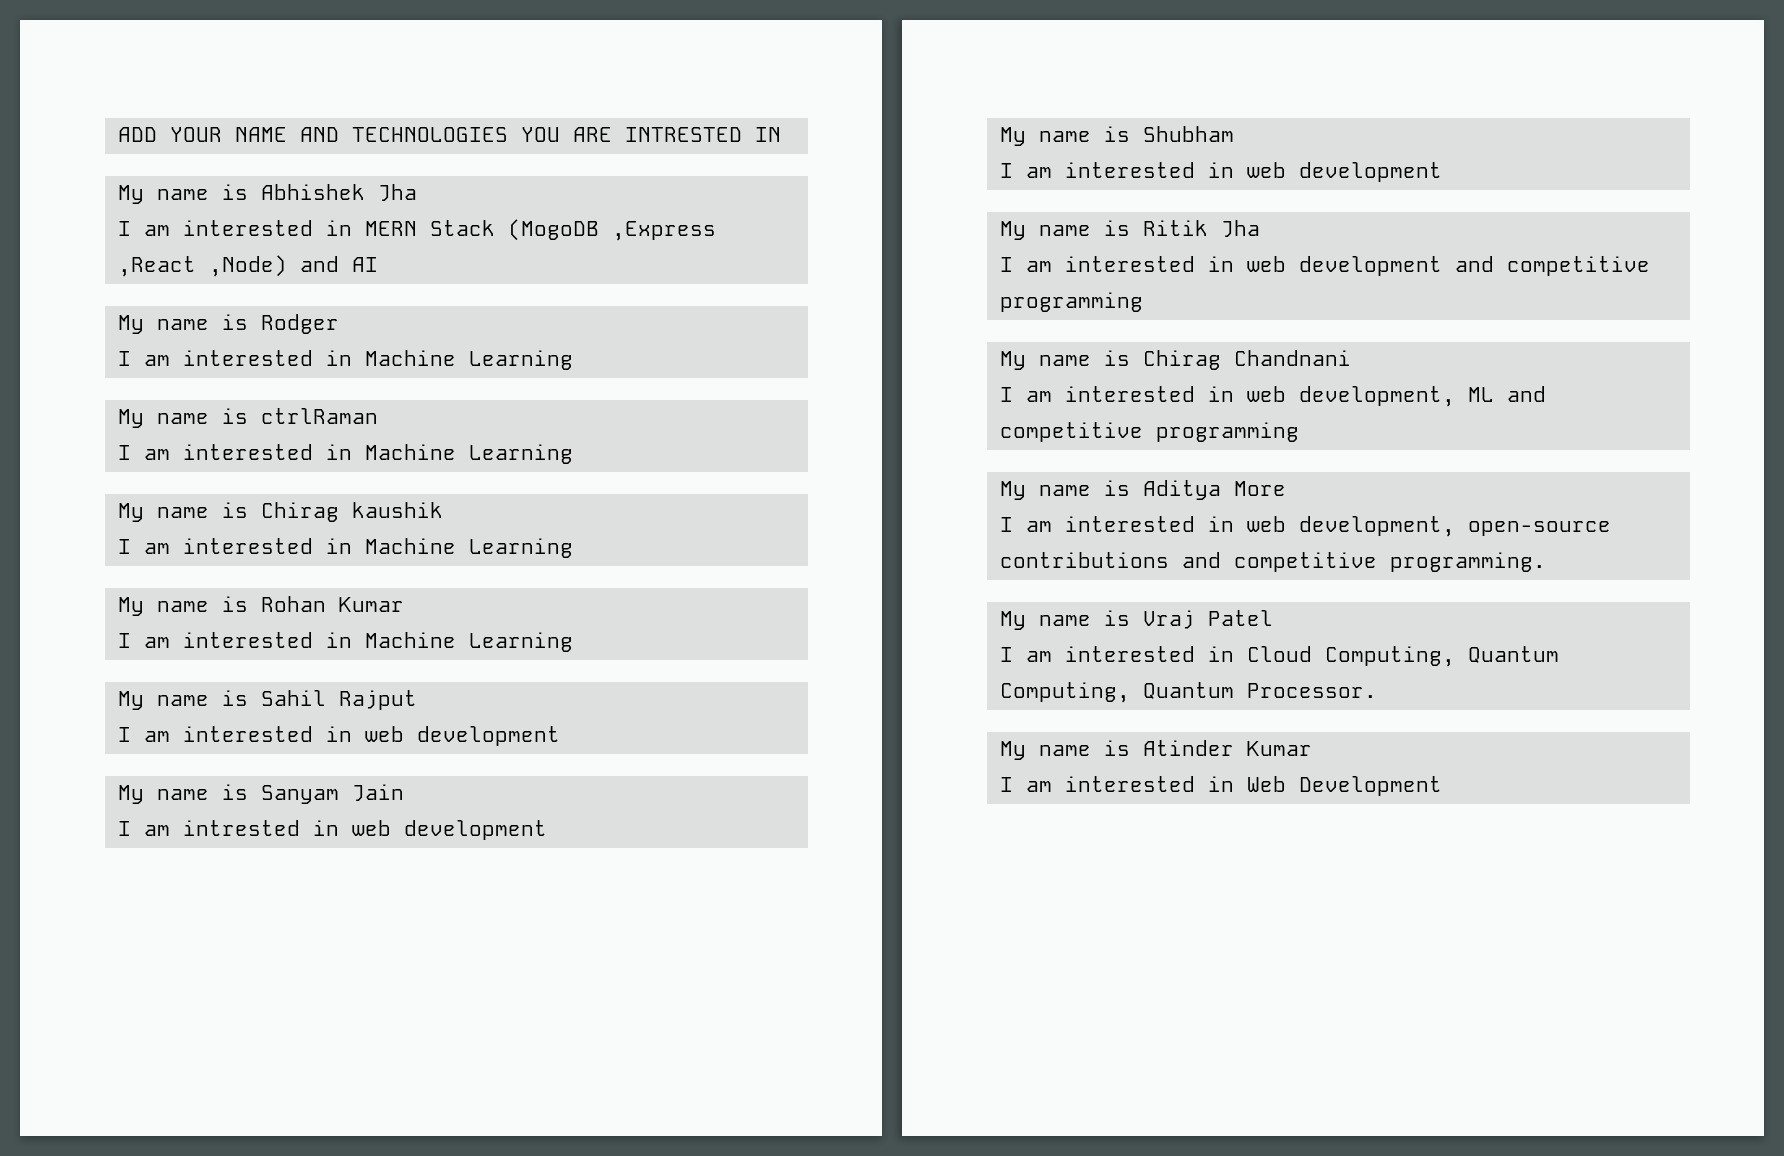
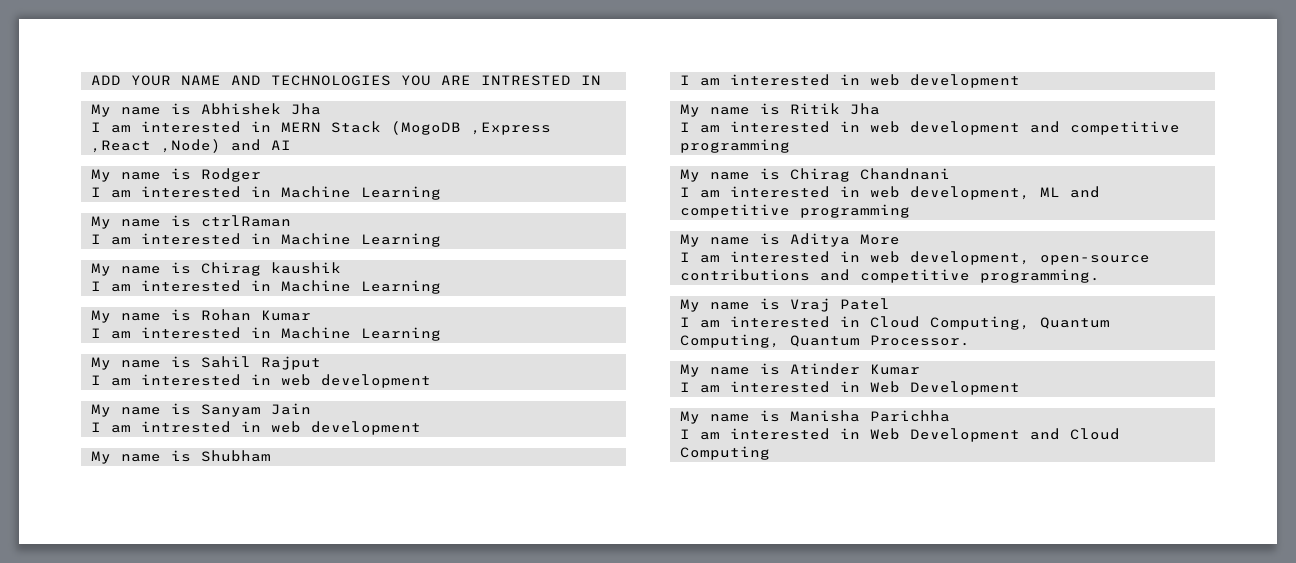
(1442, 786) none -> [679,410,950,424] [679,428,1120,442] [679,446,770,460] // My name is Manisha Parichha // I am interested in Web Development and Cloud Computing

